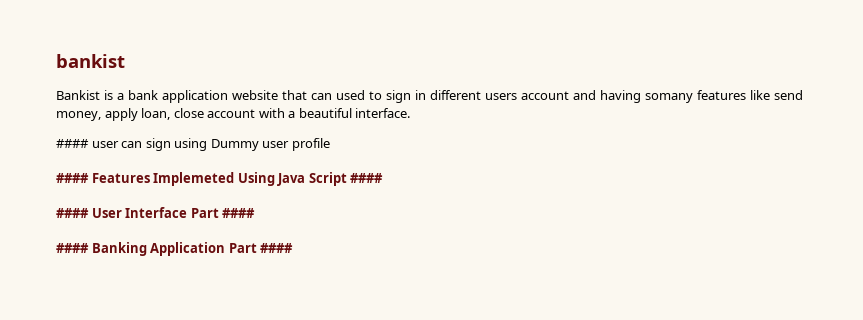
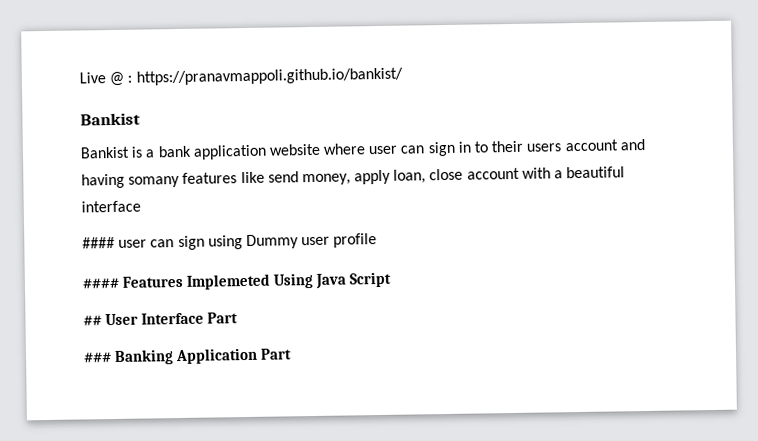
[56,54,125,68] bankist -> [79,67,403,87] [80,112,141,126] Live @ : https://pranavmappoli.github.io/bankist/ // Bankist
[282,90,481,103] that can used to sign in different -> [323,140,524,157] where user can sign in to their
[355,108,411,118] interface. -> [81,200,141,213] interface
[350,173,384,183] [56,208,89,218] #### // #### -> [83,315,102,326] // ##
[222,208,256,218] [56,243,89,253] #### // #### -> [83,352,112,363] // ###
[260,243,294,253] #### -> (293, 354) none

